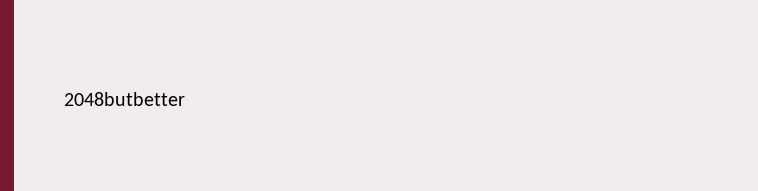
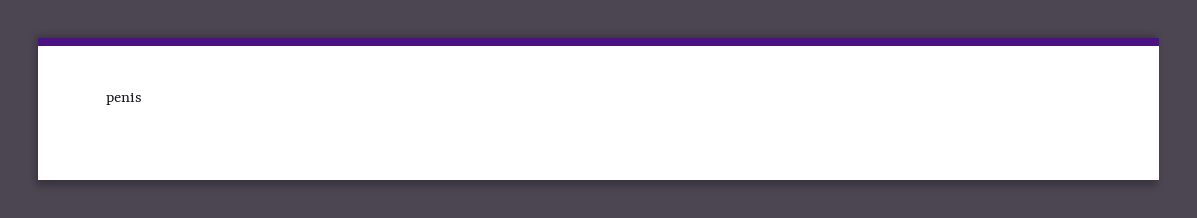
[64,92,185,106] 2048butbetter -> [106,93,142,105] penis

